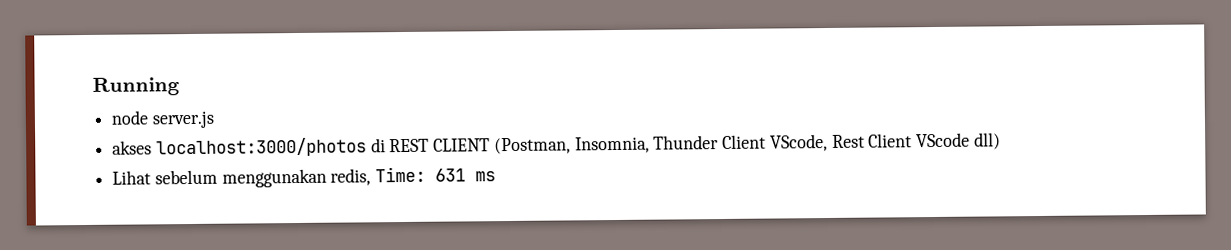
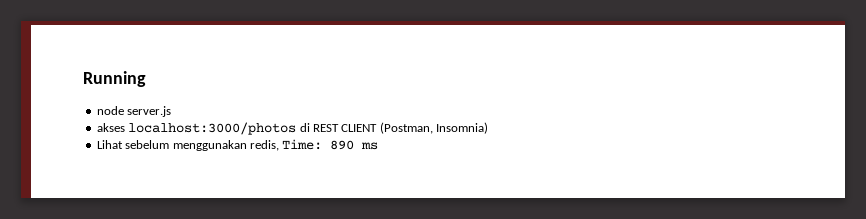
[574,132,1001,154] Insomnia, Thunder Client VScode, Rest Client VScode dll) -> [436,122,488,134] Insomnia)
[435,168,467,182] 631 -> [330,140,355,150] 890

